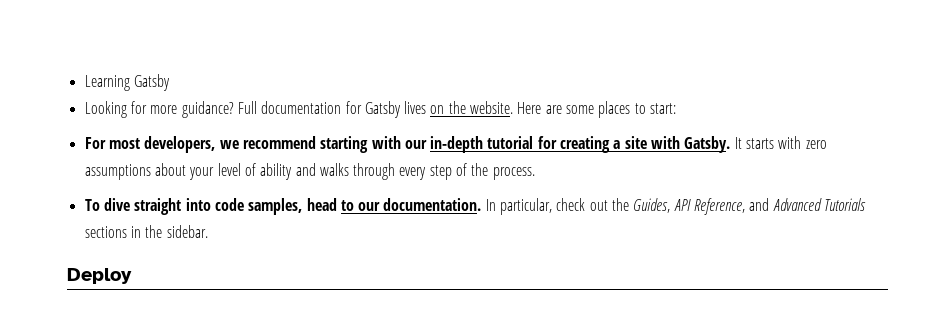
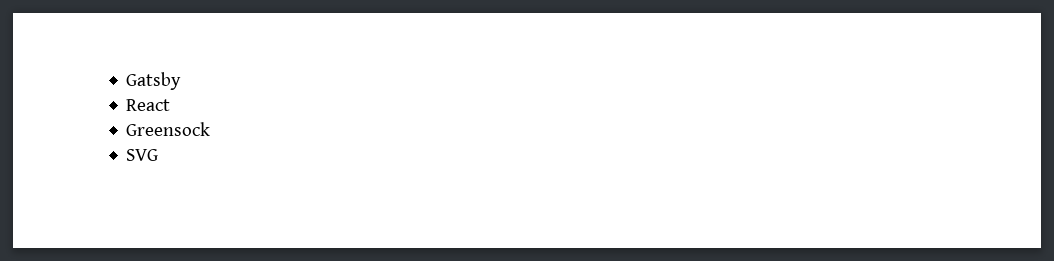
[84,75,130,91] Learning -> (126, 81) none
[84,101,677,118] [84,136,827,153] [84,163,535,180] [84,198,867,215] [84,225,208,238] [67,268,132,284] Looking for more guidance? Full documentation for Gatsby lives on the website. Here are some places to start: // For most developers, we recommend starting with our in-depth tutorial for creating a site with Gatsby. It starts with zero assumptions about your level of ability and walks through every step of the process. // To dive straight into code samples, head to our documentation. In particular, check out the Guides, API Reference, and Advanced Tutorials sections in the sidebar. // Deploy -> [126,99,171,111] [126,122,211,136] [126,149,159,161] React // Greensock // SVG

